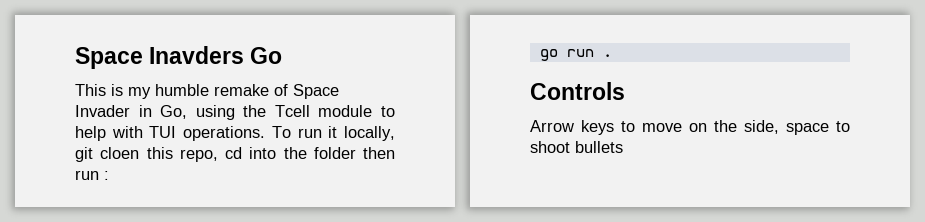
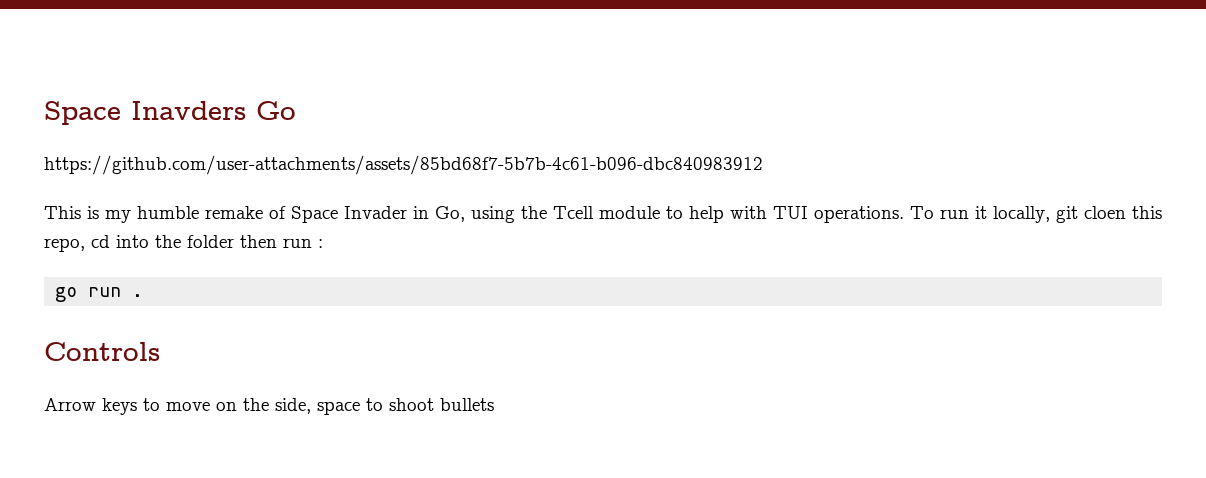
(283, 55) none -> [44,155,763,175] // https://github.com/user-attachments/assets/85bd68f7-5b7b-4c61-b096-dbc840983912

